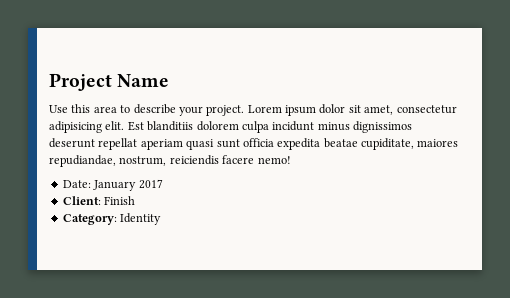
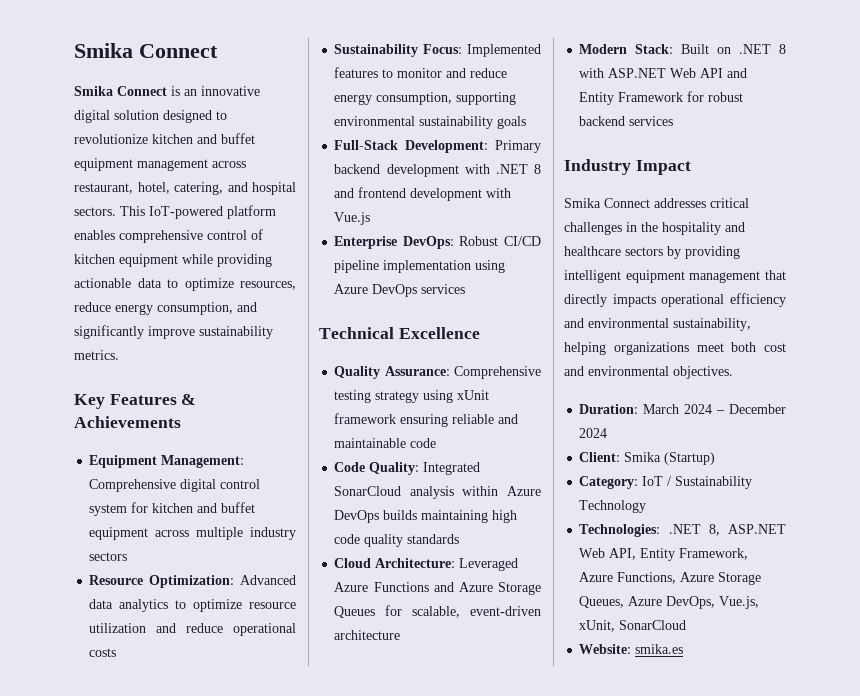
[49,73,170,91] [49,104,457,116] [49,121,412,133] [49,138,459,150] [49,155,291,167] [62,179,163,191] Project Name // Use this area to describe your project. Lorem ipsum dolor sit amet, consectetur adipisicing elit. Est blanditiis dolorem culpa incidunt minus dignissimos deserunt repellat aperiam quasi sunt officia expedita beatae cupiditate, maiores repudiandae, nostrum, reiciendis facere nemo! // Date: January 2017 -> [74,43,218,58] [74,86,260,96] [74,110,227,123] [74,133,255,144] [74,158,246,171] [74,182,296,195] [74,205,276,219] [74,229,263,243] [74,254,272,267] [74,278,296,291] [74,302,257,315] [74,325,273,339] [74,350,119,360] [74,394,197,409] [74,416,181,428] [89,455,245,468] [89,479,261,492] [89,502,256,516] [89,527,296,540] [89,552,128,561] [89,575,296,588] [89,599,296,612] [89,623,296,636] [89,648,117,657] [334,44,541,57] [334,67,508,78] [334,92,517,105] [334,116,527,129] [334,140,541,153] [334,164,541,177] [334,187,512,201] [334,212,371,225] [334,236,541,249] [334,260,506,273] [334,284,466,297] [319,327,480,339] [334,366,541,379] [334,390,490,403] [334,413,519,427] [334,438,437,448] [334,462,481,475] [334,486,541,499] [334,510,518,523] [334,534,460,547] [334,558,519,571] [334,582,541,595] [334,605,541,618] [334,630,401,640] [579,44,786,54] [579,68,748,78] [579,91,744,105] [579,116,674,126] [564,159,691,175] [564,198,749,208] [564,222,745,235] [564,246,740,259] [564,270,786,283] [564,293,786,307] [564,318,751,331] [564,342,786,355] [564,366,733,379] [579,404,786,414] [579,428,608,438] Smika Connect // Smika Connect is an innovative digital solution designed to revolutionize kitchen and buffet equipment management across restaurant, hotel, catering, and hospital sectors. This IoT-powered platform enables comprehensive control of kitchen equipment while providing actionable data to optimize resources, reduce energy consumption, and significantly improve sustainability metrics. // Key Features & Achievements // Equipment Management: Comprehensive digital control system for kitchen and buffet equipment across multiple industry sectors // Resource Optimization: Advanced data analytics to optimize resource utilization and reduce operational costs // Sustainability Focus: Implemented features to monitor and reduce energy consumption, supporting environmental sustainability goals // Full-Stack Development: Primary backend development with .NET 8 and frontend development with Vue.js // Enterprise DevOps: Robust CI/CD pipeline implementation using Azure DevOps services // Technical Excellence // Quality Assurance: Comprehensive testing strategy using xUnit framework ensuring reliable and maintainable code // Code Quality: Integrated SonarCloud analysis within Azure DevOps builds maintaining high code quality standards // Cloud Architecture: Leveraged Azure Functions and Azure Storage Queues for scalable, event-driven architecture // Modern Stack: Built on .NET 8 with ASP.NET Web API and Entity Framework for robust backend services // Industry Impact // Smika Connect addresses critical challenges in the hospitality and healthcare sectors by providing intelligent equipment management that directly impacts operational efficiency and environmental sustainability, helping organizations meet both cost and environmental objectives. // Duration: March 2024 – December 2024
[104,196,136,205] Finish -> [624,452,716,465] Smika (Startup)
[120,213,162,225] Identity -> [642,476,753,489] [579,500,647,513] [579,524,786,537] [579,548,749,561] [579,572,762,585] [579,596,760,609] [579,620,687,632] [579,644,684,654] IoT / Sustainability Technology // Technologies: .NET 8, ASP.NET Web API, Entity Framework, Azure Functions, Azure Storage Queues, Azure DevOps, Vue.js, xUnit, SonarCloud // Website: smika.es

